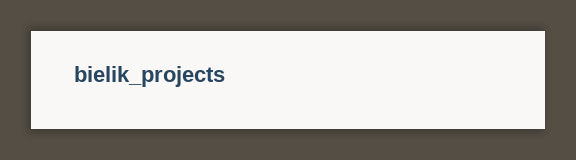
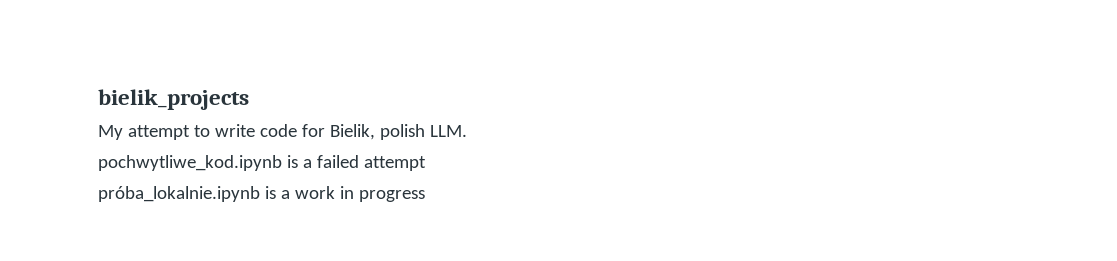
(225, 76) none -> [98,124,467,140] [98,155,426,171] [98,186,425,202] // My attempt to write code for Bielik, polish LLM. // pochwytliwe_kod.ipynb is a failed attempt // próba_lokalnie.ipynb is a work in progress

